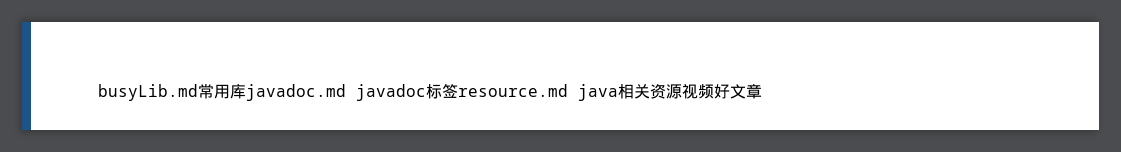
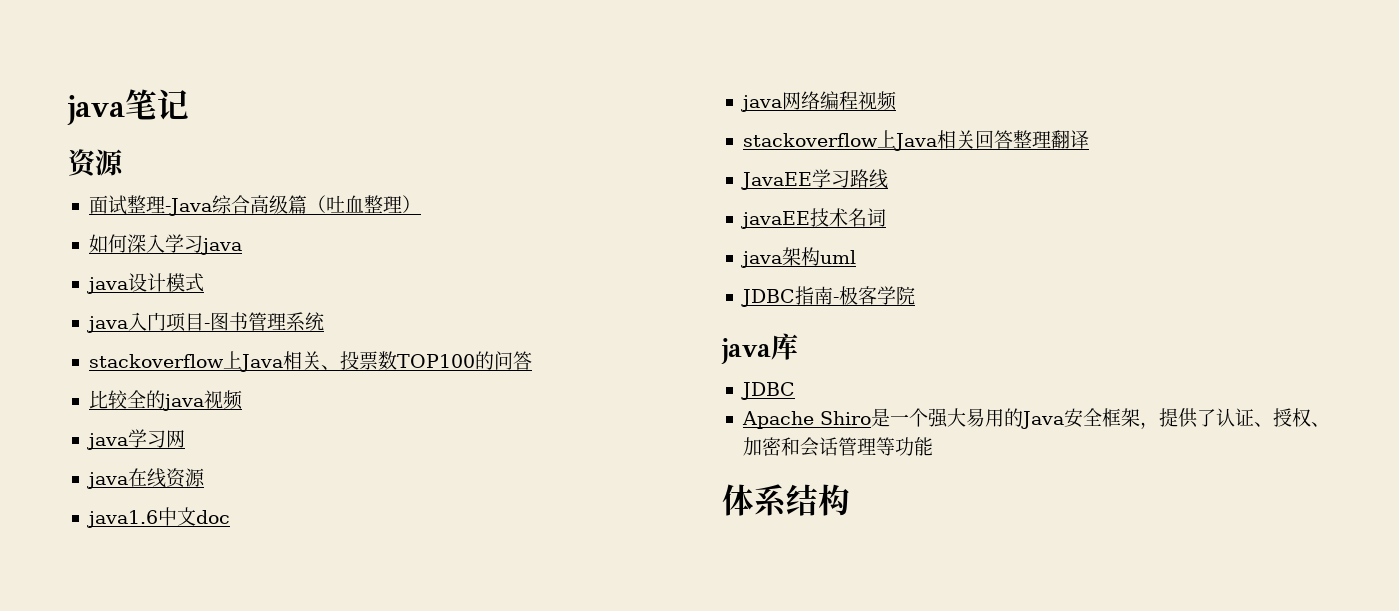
[98,83,762,101] busyLib.md常用库javadoc.md javadoc标签resource.md java相关资源视频好文章 -> [67,89,189,125] [68,149,124,178] [88,195,421,216] [88,234,242,255] [86,273,204,294] [86,312,324,333] [88,351,532,372] [88,390,243,411] [86,429,185,450] [86,468,205,489] [86,507,230,528] [740,91,897,112] [742,130,1089,151] [740,169,888,190] [740,208,886,229] [740,247,856,268] [740,286,915,307] [721,333,798,364] [740,382,795,400] [741,408,1330,429] [742,437,933,457] [722,484,850,516] java笔记 // 资源 // 面试整理-Java综合高级篇（吐血整理） // 如何深入学习java // java设计模式 // java入门项目-图书管理系统 // stackoverflow上Java相关、投票数TOP100的问答 // 比较全的java视频 // java学习网 // java在线资源 // java1.6中文doc // java网络编程视频 // stackoverflow上Java相关回答整理翻译 // JavaEE学习路线 // javaEE技术名词 // java架构uml // JDBC指南-极客学院 // java库 // JDBC // Apache Shiro是一个强大易用的Java安全框架，提供了认证、授权、加密和会话管理等功能 // 体系结构

